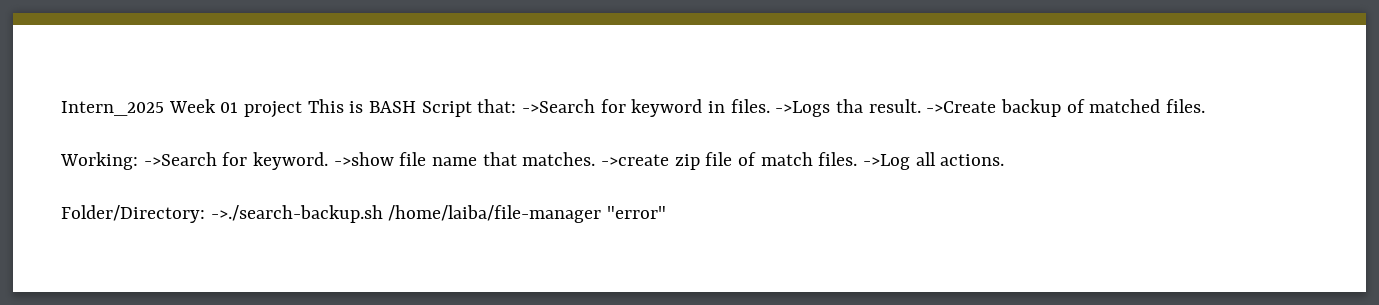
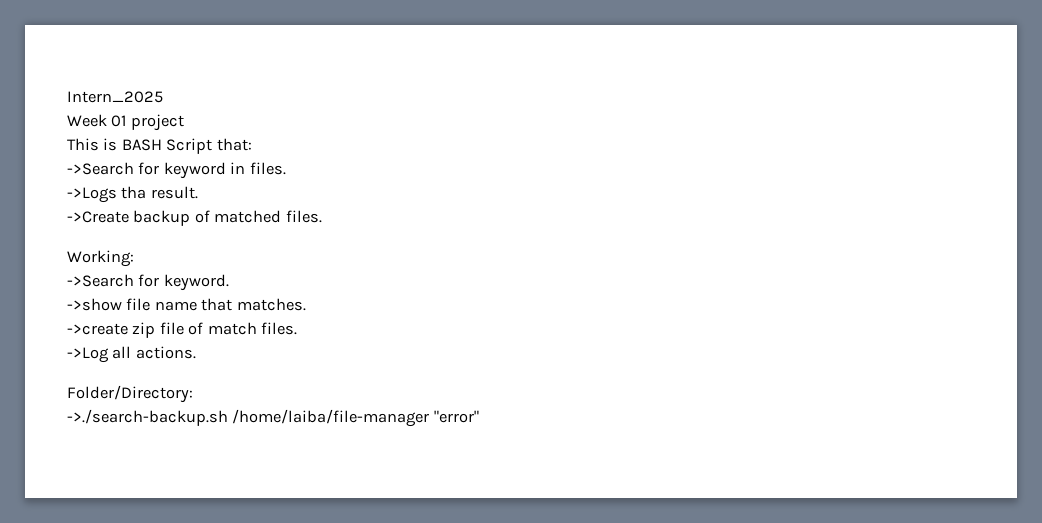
(164, 108) none -> (163, 97) //
(303, 109) none -> (184, 122) //
(517, 106) none -> (252, 144) //
(770, 106) none -> (286, 168) //
(921, 106) none -> (198, 192) //
(138, 161) none -> (134, 258) //
(329, 161) none -> (229, 282) //
(596, 159) none -> (306, 304) //
(858, 159) none -> (298, 328) //
(205, 214) none -> (193, 394) //

